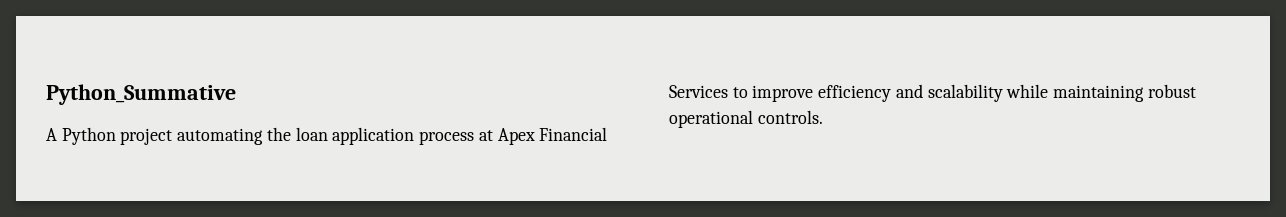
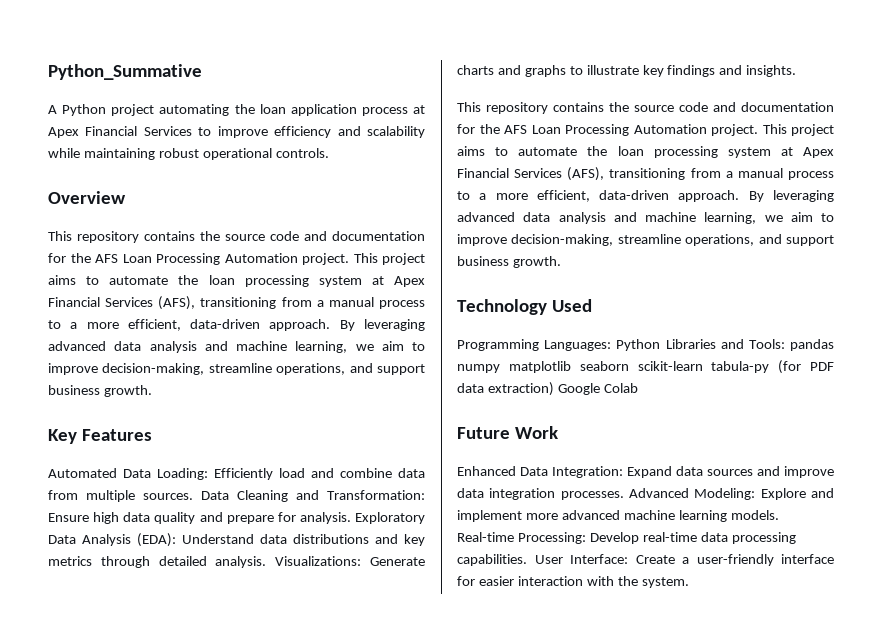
(823, 117) none -> [48,191,126,204] [48,231,425,243] [48,253,425,265] [48,275,425,287] [48,296,426,310] [48,319,425,331] [48,341,425,353] [48,363,425,375] [48,385,152,397] [48,429,152,444] [48,468,425,480] [48,490,425,502] [48,512,425,524] [48,533,425,547] [48,556,426,568] [457,65,797,77] [457,102,834,114] [457,124,834,136] [457,146,834,158] [457,167,834,181] [457,190,834,202] [457,212,834,224] [457,234,834,246] [457,256,561,268] [457,299,592,315] [457,339,834,351] [457,360,834,374] [457,382,638,396] [457,426,558,439] [457,466,834,478] [457,488,834,500] [457,510,779,522] [457,532,796,544] [457,554,834,566] [457,576,689,588] // Overview // This repository contains the source code and documentation for the AFS Loan Processing Automation project. This project aims to automate the loan processing system at Apex Financial Services (AFS), transitioning from a manual process to a more efficient, data-driven approach. By leveraging advanced data analysis and machine learning, we aim to improve decision-making, streamline operations, and support business growth. // Key Features // Automated Data Loading: Efficiently load and combine data from multiple sources. Data Cleaning and Transformation: Ensure high data quality and prepare for analysis. Exploratory Data Analysis (EDA): Understand data distributions and key metrics through detailed analysis. Visualizations: Generate charts and graphs to illustrate key findings and insights. // This repository contains the source code and documentation for the AFS Loan Processing Automation project. This project aims to automate the loan processing system at Apex Financial Services (AFS), transitioning from a manual process to a more efficient, data-driven approach. By leveraging advanced data analysis and machine learning, we aim to improve decision-making, streamline operations, and support business growth. // Technology Used // Programming Languages: Python Libraries and Tools: pandas numpy matplotlib seaborn scikit-learn tabula-py (for PDF data extraction) Google Colab // Future Work // Enhanced Data Integration: Expand data sources and improve data integration processes. Advanced Modeling: Explore and implement more advanced machine learning models. Real-time Processing: Develop real-time data processing capabilities. User Interface: Create a user-friendly interface for easier interaction with the system.

